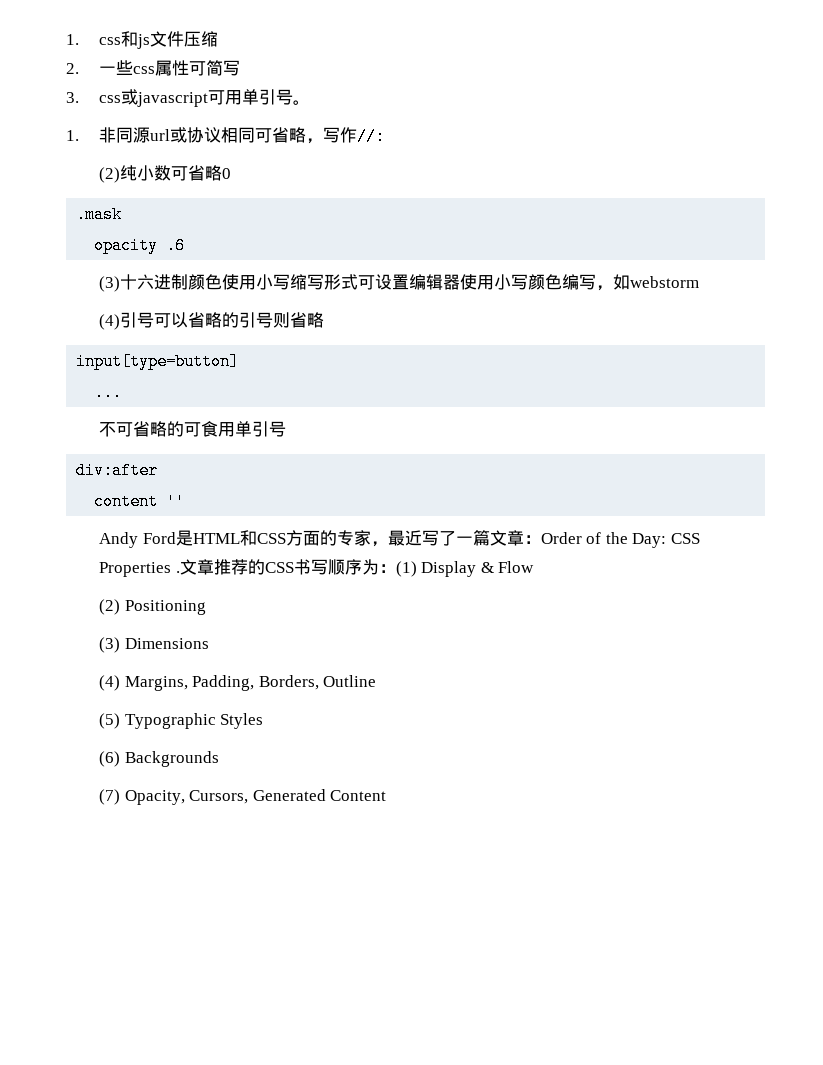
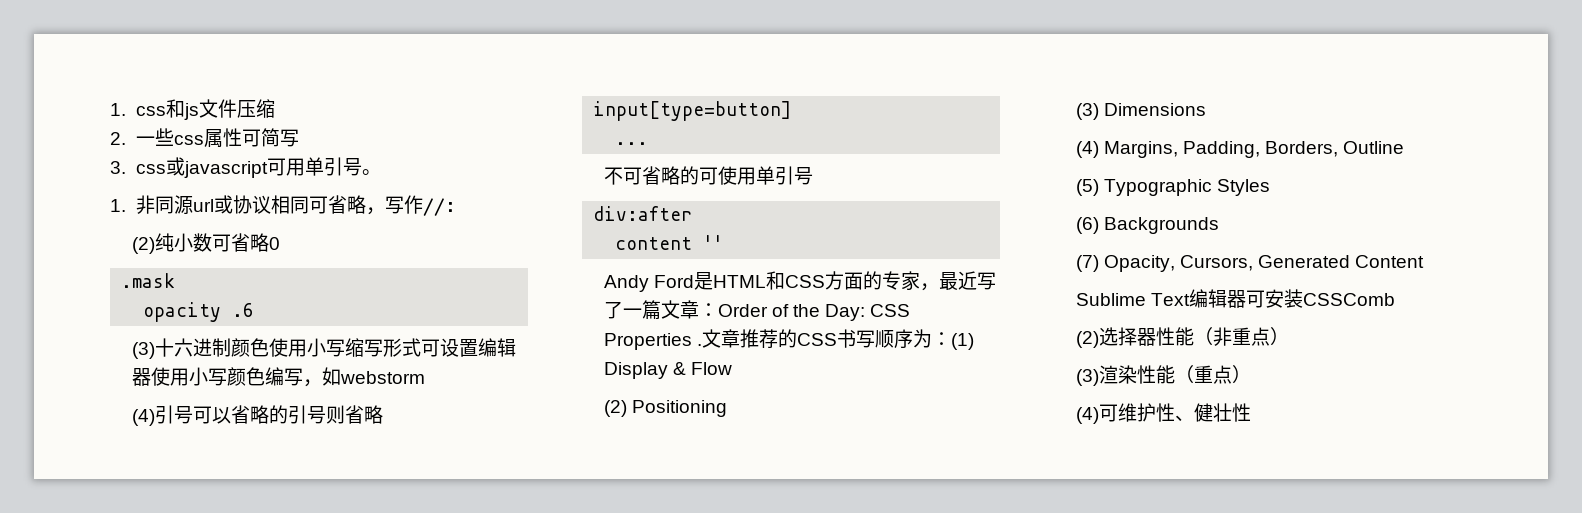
[200,421,218,437] 食 -> [717,166,737,185] 使
(387, 795) none -> [1075,289,1395,308] [1075,327,1289,348] [1075,365,1251,386] [1075,403,1251,424] // Sublime Text编辑器可安装CSSComb // (2)选择器性能（非重点） // (3)渲染性能（重点） // (4)可维护性、健壮性

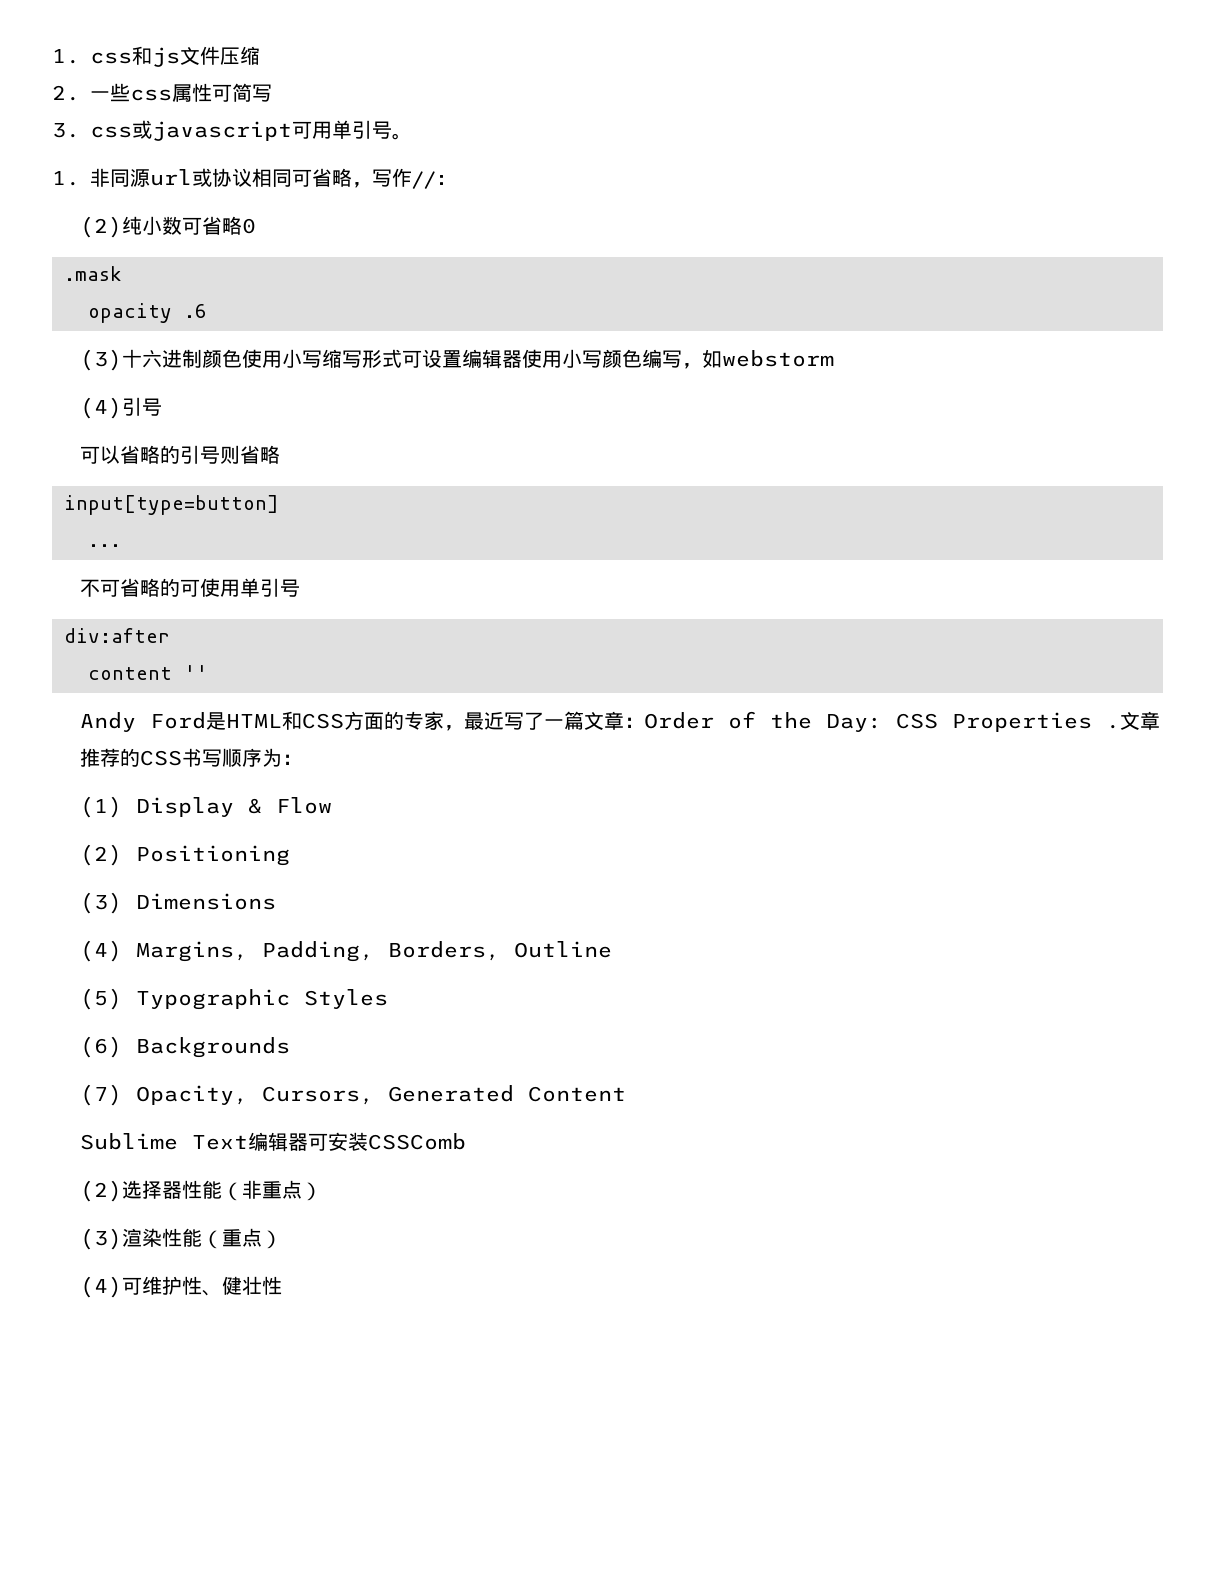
(193, 415) none -> (163, 407) //
(951, 339) none -> (303, 759) //

